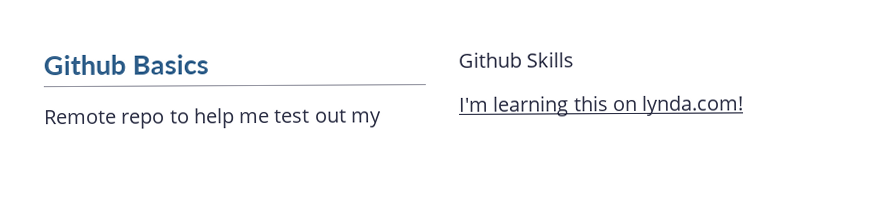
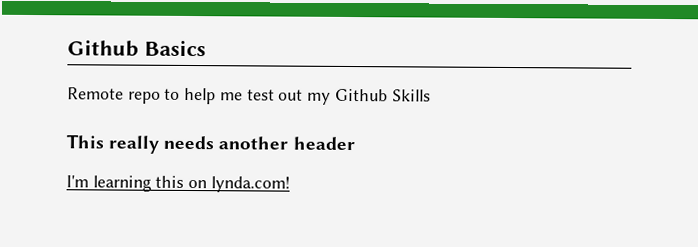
(575, 59) none -> [66,134,355,154] // This really needs another header

